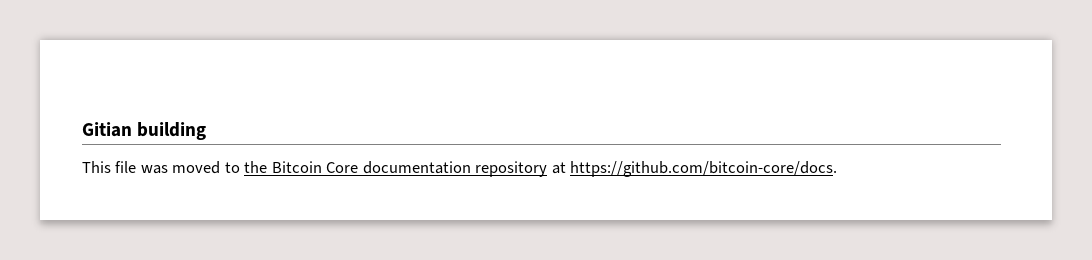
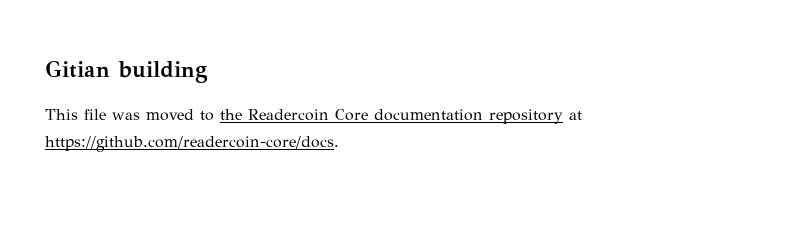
[271,161,322,173] Bitcoin -> [248,109,329,121] Readercoin
[570,161,838,177] https://github.com/bitcoin-core/docs. -> [45,136,339,152] https://github.com/readercoin-core/docs.

